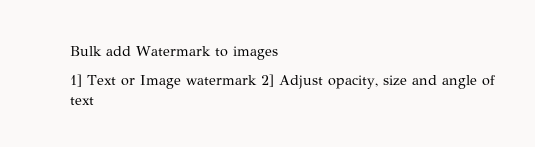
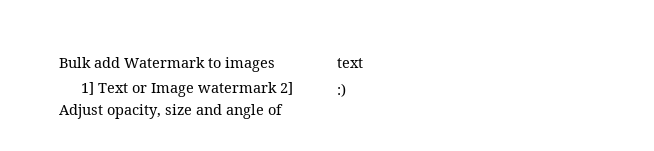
(94, 101) none -> [337,83,346,97] // :)

